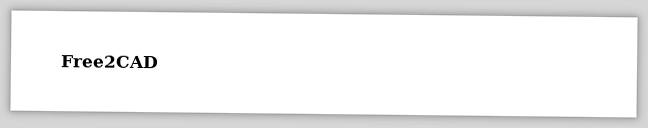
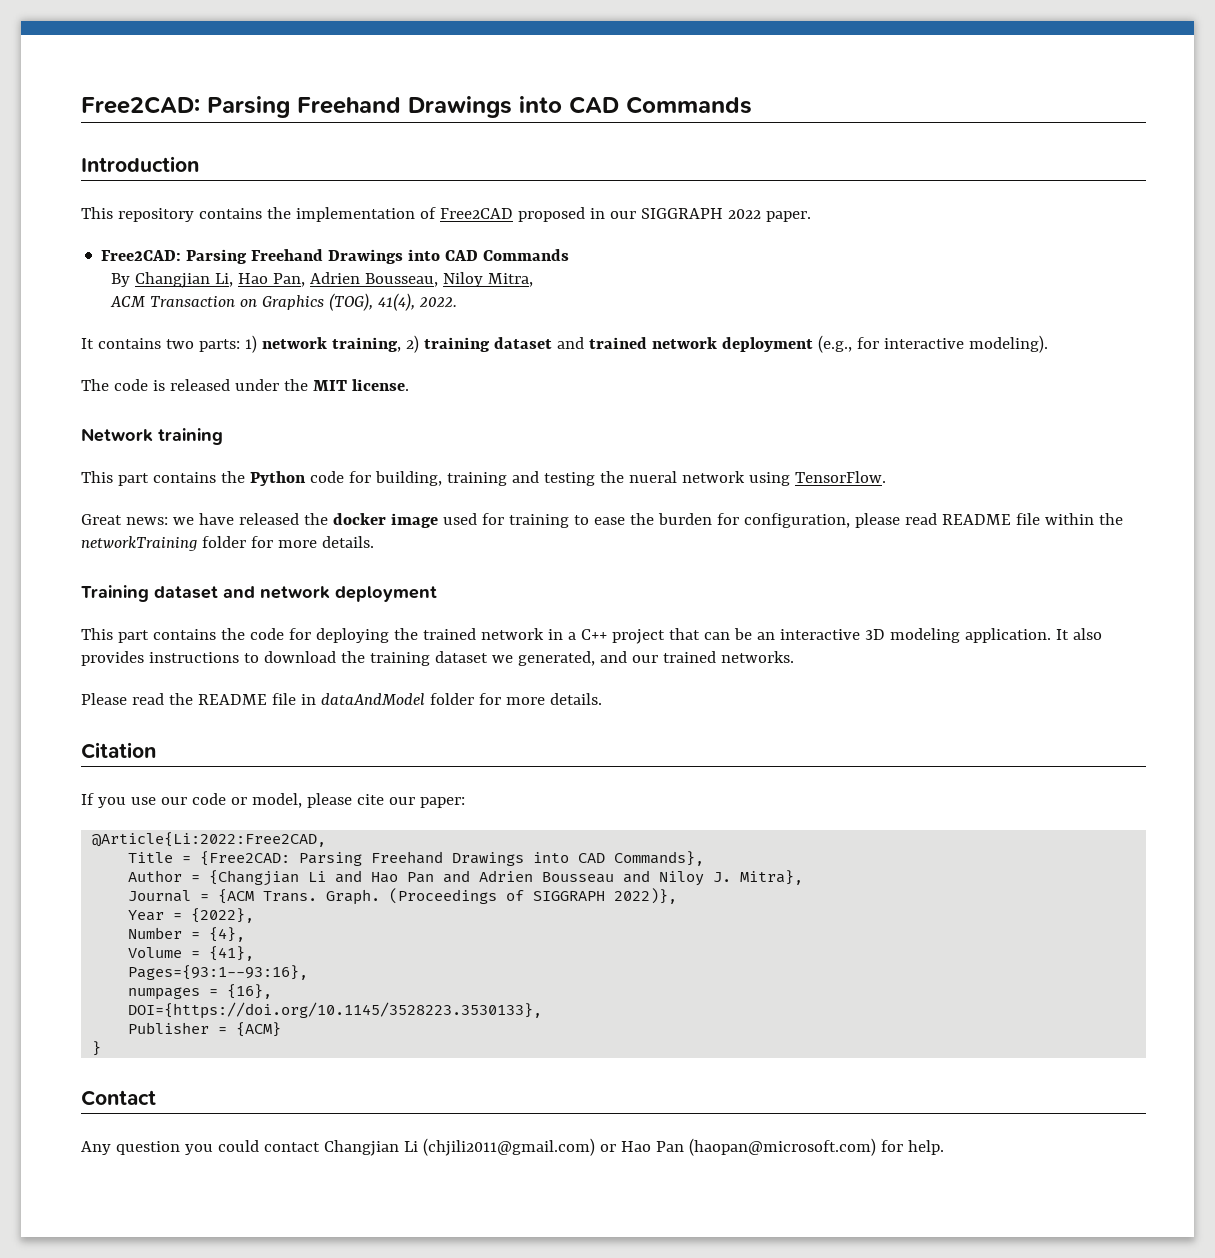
[60,55,159,69] Free2CAD -> [81,96,752,118] [81,156,199,172] [81,207,811,222] [101,249,570,264] [111,272,533,288] [110,293,457,311] [81,335,1048,353] [81,379,409,391] [81,428,223,445] [81,471,886,486] [81,513,1123,528] [81,536,374,551] [81,585,437,602] [81,628,1102,644] [81,651,794,666] [81,693,602,705] [81,742,156,759] [81,793,465,808] [92,832,327,847] [128,851,705,866] [128,870,804,886] [128,888,678,905] [128,908,255,923] [128,927,246,942] [128,946,255,961] [128,965,309,980] [128,984,273,1000] [128,1002,543,1019] [128,1022,282,1037] [92,1041,102,1056] [81,1090,156,1106] [81,1138,944,1156] Free2CAD: Parsing Freehand Drawings into CAD Commands // Introduction // This repository contains the implementation of Free2CAD proposed in our SIGGRAPH 2022 paper. // Free2CAD: Parsing Freehand Drawings into CAD Commands // By Changjian Li, Hao Pan, Adrien Bousseau, Niloy Mitra, // ACM Transaction on Graphics (TOG), 41(4), 2022. // It contains two parts: 1) network training, 2) training dataset and trained network deployment (e.g., for interactive modeling). // The code is released under the MIT license. // Network training // This part contains the Python code for building, training and testing the nueral network using TensorFlow. // Great news: we have released the docker image used for training to ease the burden for configuration, please read README file within the networkTraining folder for more details. // Training dataset and network deployment // This part contains the code for deploying the trained network in a C++ project that can be an interactive 3D modeling application. It also provides instructions to download the training dataset we generated, and our trained networks. // Please read the README file in dataAndModel folder for more details. // Citation // If you use our code or model, please cite our paper: // @Article{Li:2022:Free2CAD, // Title = {Free2CAD: Parsing Freehand Drawings into CAD Commands}, // Author = {Changjian Li and Hao Pan and Adrien Bousseau and Niloy J. Mitra}, // Journal = {ACM Trans. Graph. (Proceedings of SIGGRAPH 2022)}, // Year = {2022}, // Number = {4}, // Volume = {41}, // Pages={93:1--93:16}, // numpages = {16}, // DOI={https://doi.org/10.1145/3528223.3530133}, // Publisher = {ACM} // } // Contact // Any question you could contact Changjian Li (chjili2011@gmail.com) or Hao Pan (haopan@microsoft.com) for help.

